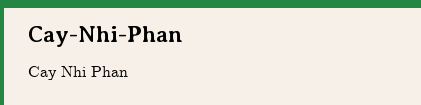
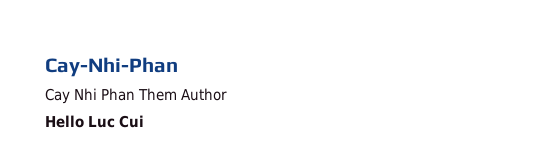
(128, 71) none -> [138,88,227,101] [45,115,144,128] Them Author // Hello Luc Cui

